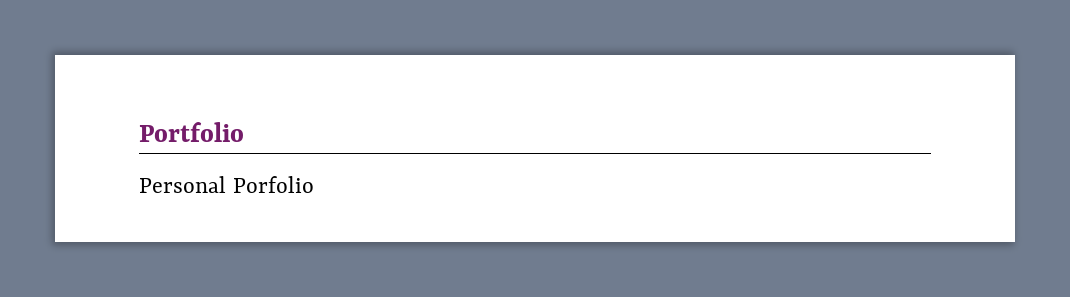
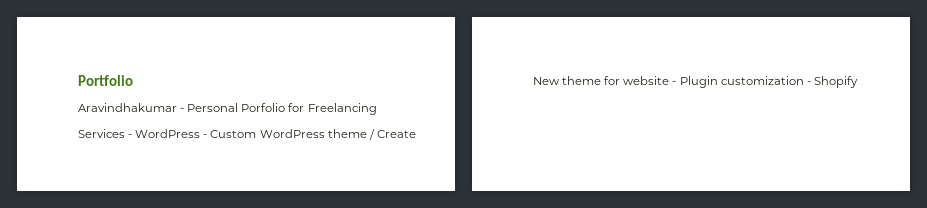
[139,176,314,193] Personal Porfolio -> [78,103,377,115] [78,129,416,140] [533,76,858,88] Aravindhakumar - Personal Porfolio for Freelancing // Services - WordPress - Custom WordPress theme / Create New theme for website - Plugin customization - Shopify

